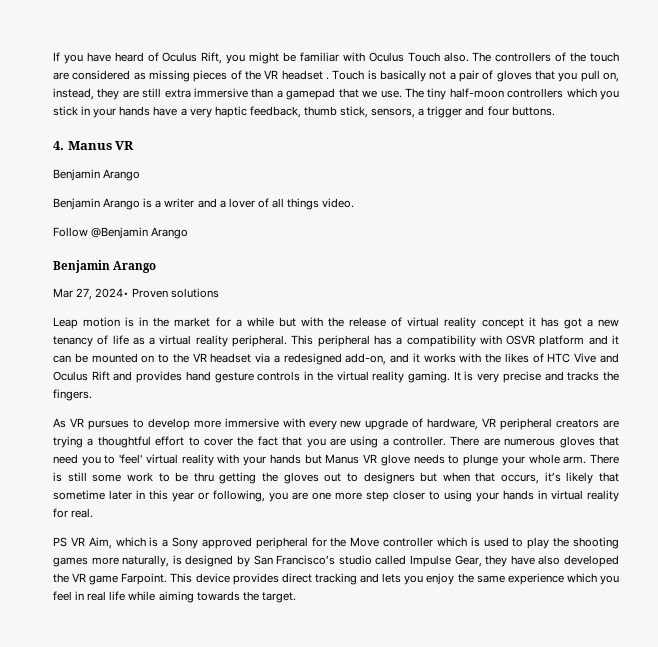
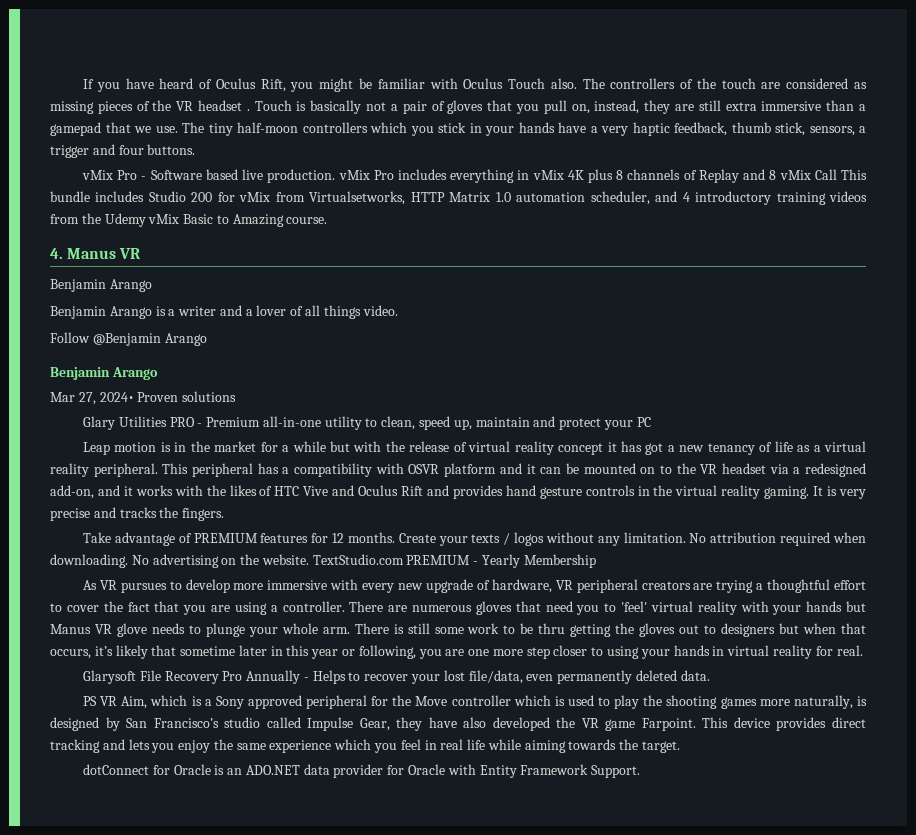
(555, 111) none -> [81,169,867,183] [50,191,868,205] [50,213,328,227] // vMix Pro - Software based live production. vMix Pro includes everything in vMix 4K plus 8 channels of Replay and 8 vMix Call This bundle includes Studio 200 for vMix from Virtualsetworks, HTTP Matrix 1.0 automation scheduler, and 4 introductory training videos from the Udemy vMix Basic to Amazing course.
(220, 293) none -> [82,416,651,430] // Glary Utilities PRO - Premium all-in-one utility to clean, speed up, maintain and protect your PC
(92, 395) none -> [82,532,866,546] [50,554,596,568] // Take advantage of PREMIUM features for 12 months. Create your texts / logos without any limitation. No attribution required when downloading. No advertising on the website. TextStudio.com PREMIUM - Yearly Membership
(94, 513) none -> [82,670,710,684] // Glarysoft File Recovery Pro Annually - Helps to recover your lost file/data, even permanently deleted data.
(296, 597) none -> [82,764,641,778] // dotConnect for Oracle is an ADO.NET data provider for Oracle with Entity Framework Support.

